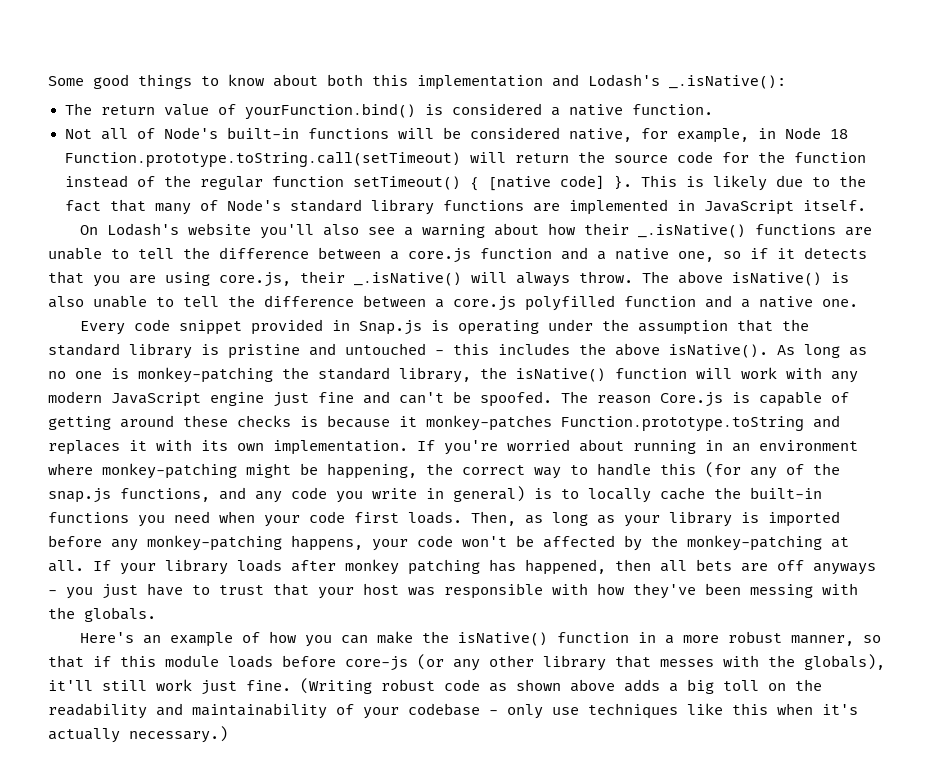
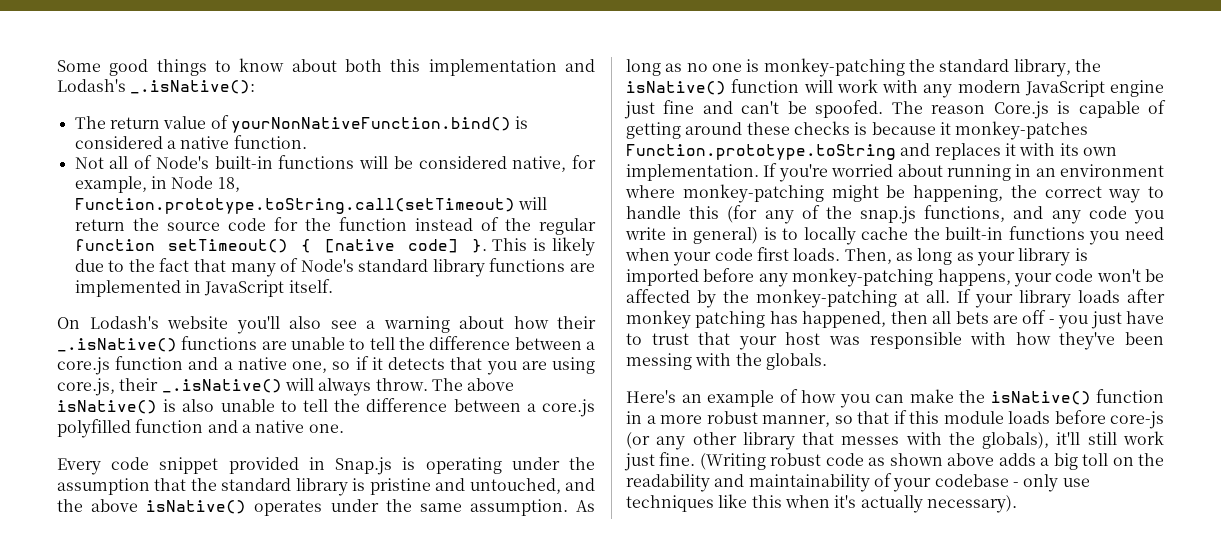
[244,104,416,119] yourFunction.bind() -> [230,117,511,133] yourNonNativeFunction.bind()
[829,129,848,139] 18 -> [217,177,240,192] 18,
[345,343,768,358] untouched - this includes the above isNative(). -> [469,478,596,494] [57,499,568,516] untouched, and the above isNative() operates under the same assumption.
[813,563,876,575] anyways -> (1047, 317) none
[129,726,228,743] necessary.) -> [926,495,1017,513] necessary).

